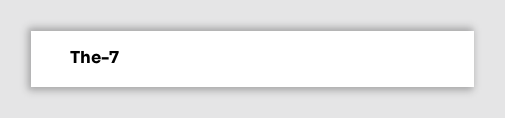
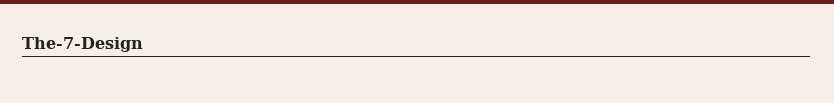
[70,50,119,64] The-7 -> [22,37,143,52] The-7-Design

